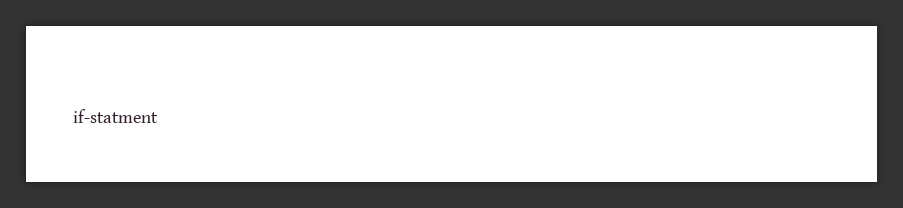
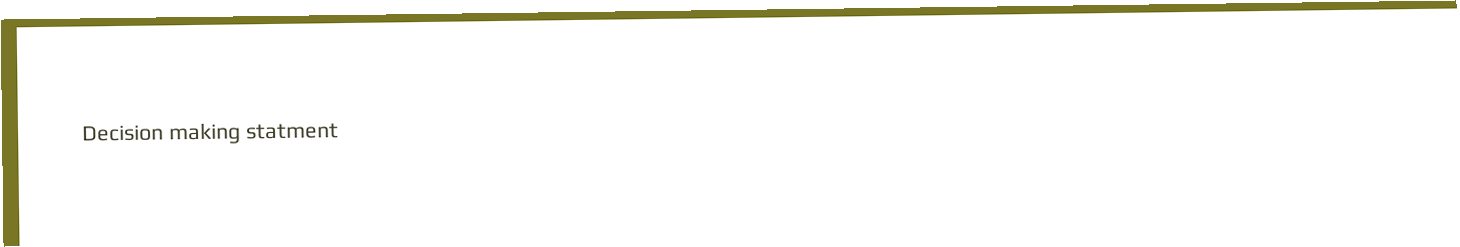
[73,109,158,123] if-statment -> [81,122,339,145] Decision making statment

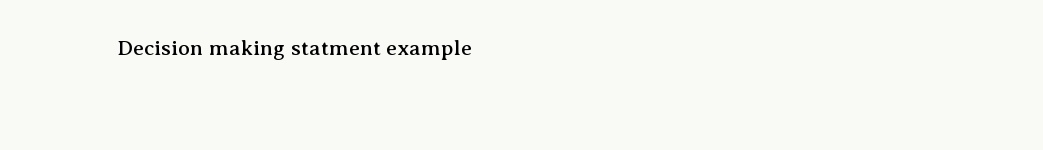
(339, 131) none -> [386,40,473,60] example

